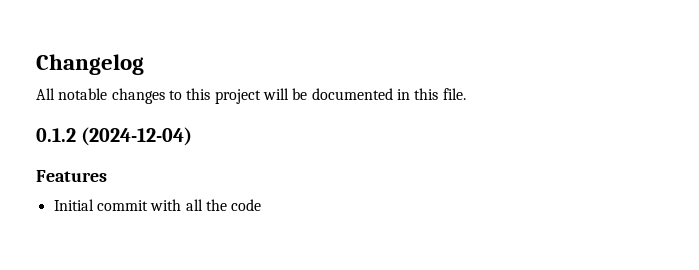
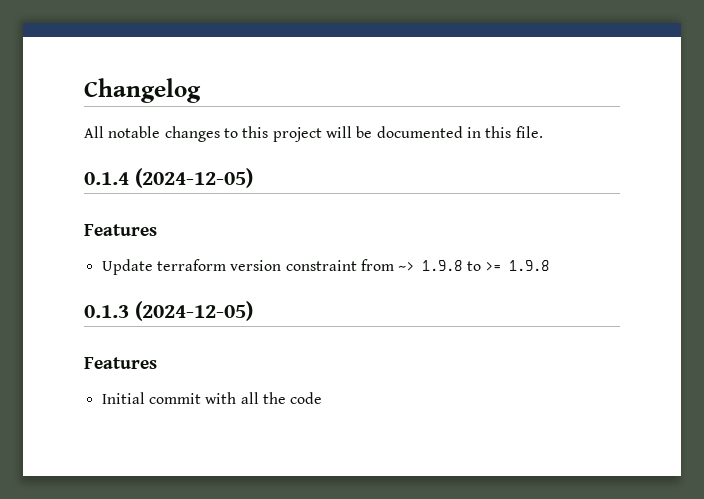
[36,127,193,146] 0.1.2 (2024-12-04) -> [84,168,253,188] [84,224,157,236] [101,259,549,275] [84,301,253,321] 0.1.4 (2024-12-05) // Features // Update terraform version constraint from ~> 1.9.8 to >= 1.9.8 // 0.1.3 (2024-12-05)

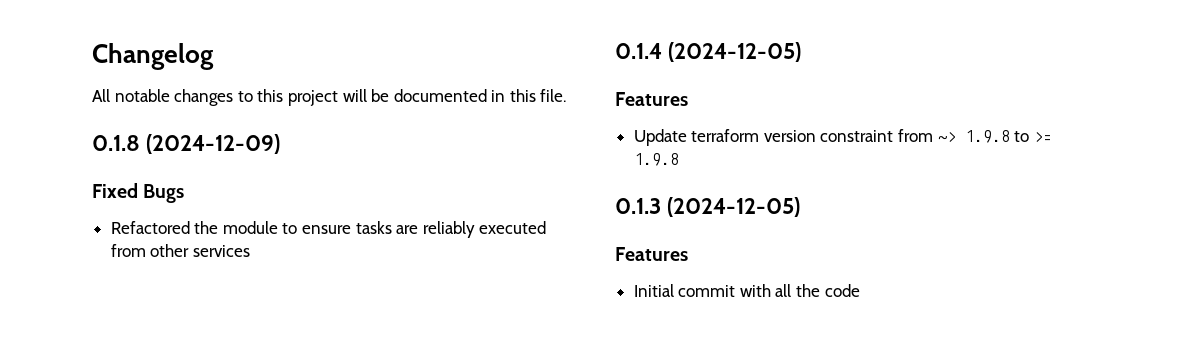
(543, 132) none -> [92,134,281,154] [92,183,185,203] [110,221,547,238] [110,244,250,257] // 0.1.8 (2024-12-09) // Fixed Bugs // Refactored the module to ensure tasks are reliably executed from other services

